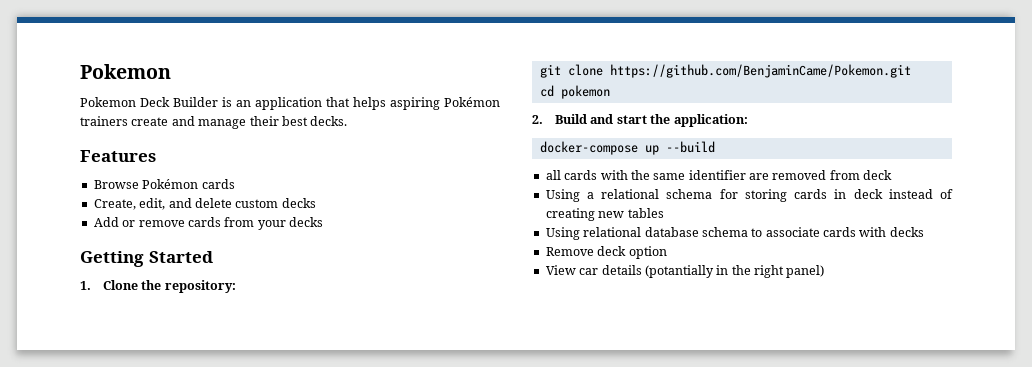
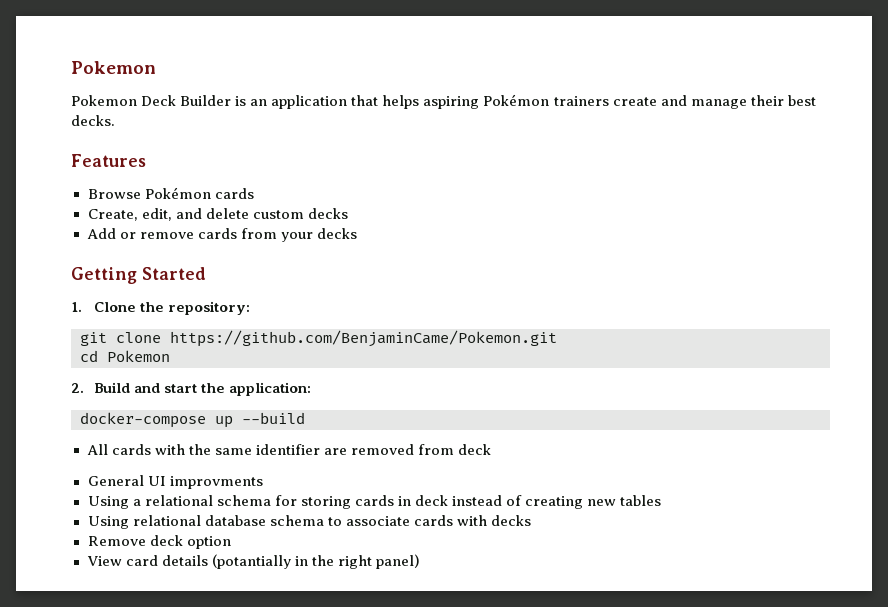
[560,85,610,99] pokemon -> [107,350,170,362] Pokemon
[545,170,561,180] all -> [86,444,108,455] All
(893, 175) none -> [87,475,263,489] // General UI improvments
[579,268,599,275] car -> [125,555,158,566] card

